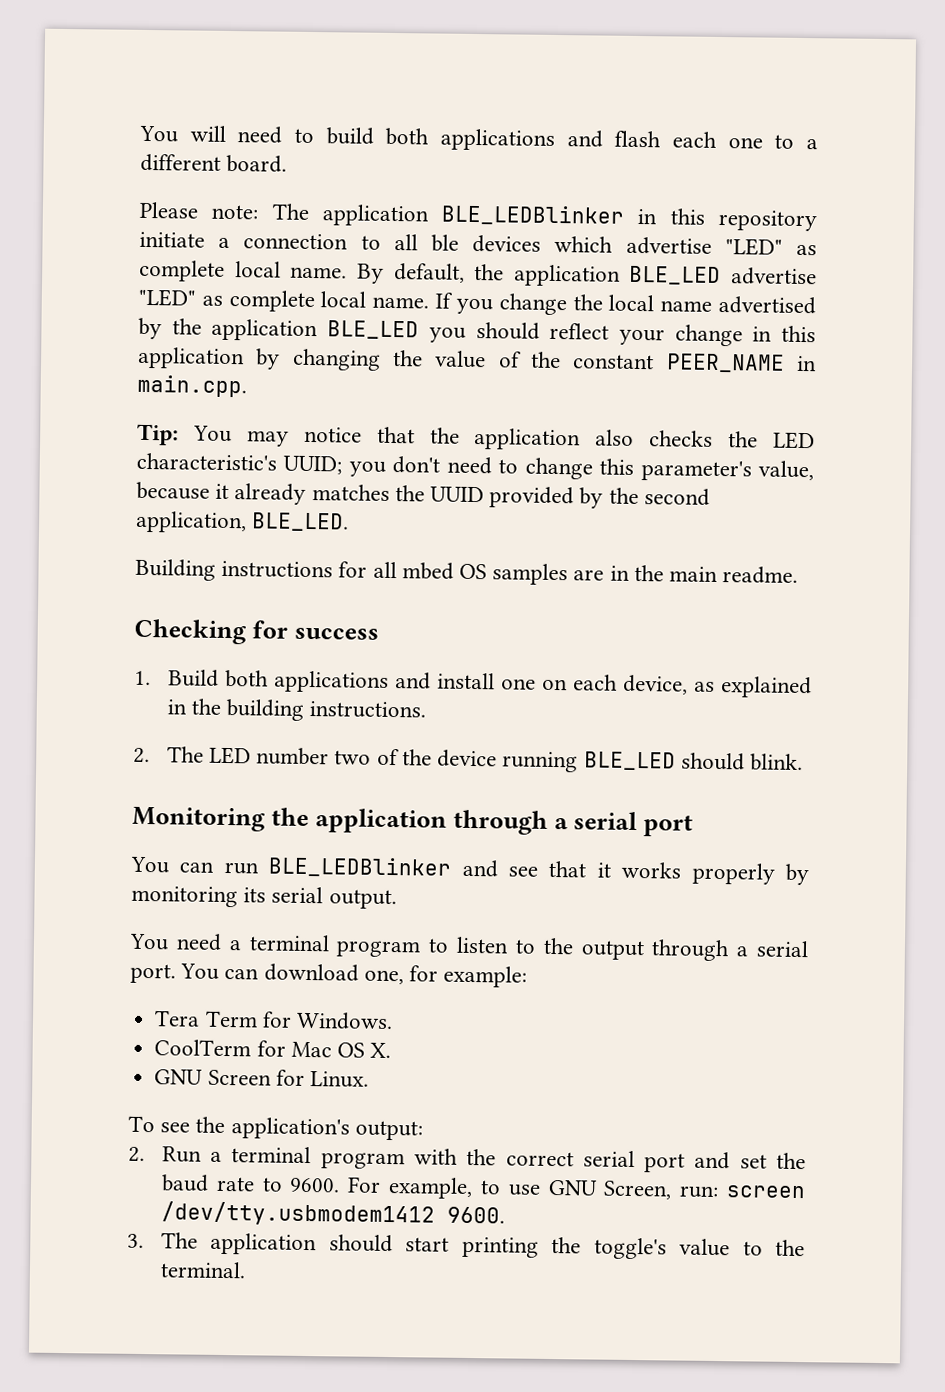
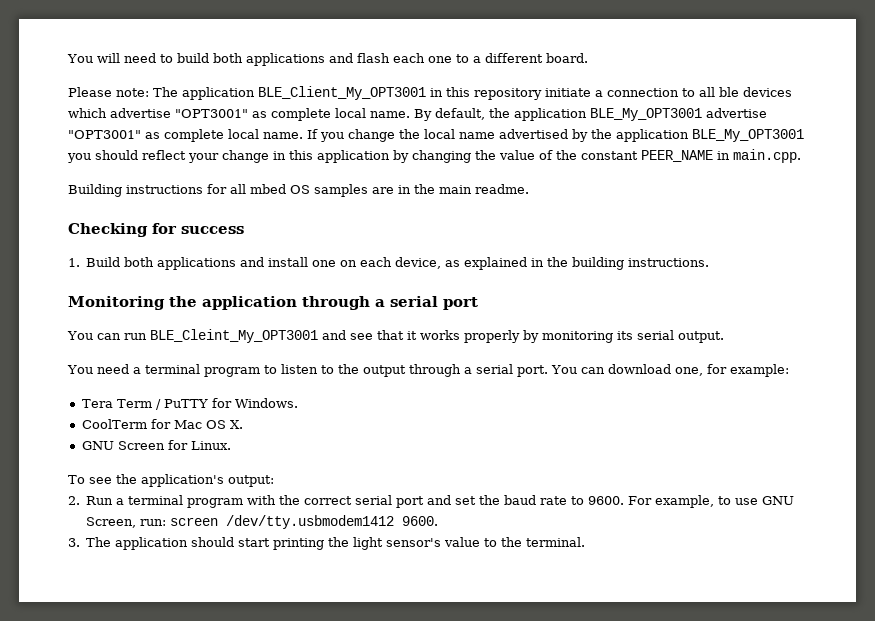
[441,204,625,226] BLE_LEDBlinker -> [258,86,426,100] BLE_Client_My_OPT3001
[724,238,783,256] "LED" -> [175,109,248,118] "OPT3001"
[629,265,817,286] [138,288,196,307] BLE_LED advertise "LED" -> [590,108,767,121] [68,130,141,139] BLE_My_OPT3001 advertise "OPT3001"
[327,320,420,340] BLE_LED -> [692,129,804,142] BLE_My_OPT3001
[137,423,815,451] [136,452,815,482] [136,481,710,509] [135,510,350,534] // Tip: You may notice that the application also checks the LED characteristic's UUID; you don't need to change this parameter's value, because it already matches the UUID provided by the second application, BLE_LED. -> (801, 156) none
[133,746,803,773] // 2. The LED number two of the device running BLE_LED should blink. -> (710, 262) none
[268,856,453,878] BLE_LEDBlinker -> [149,329,318,343] BLE_Cleint_My_OPT3001
(258, 1019) none -> [155,399,208,410] / PuTTY
[593,1237,667,1260] toggle's -> [353,537,442,550] light sensor's

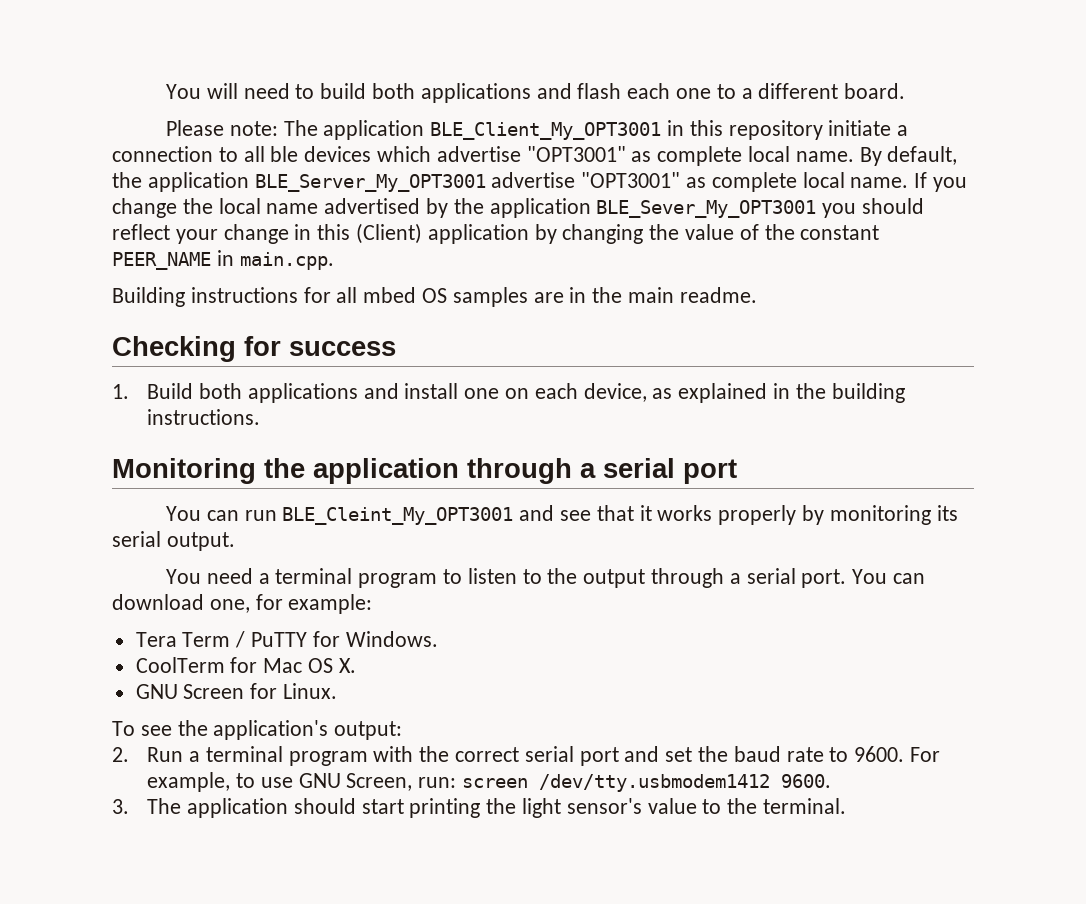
[590,108,702,121] BLE_My_OPT3001 -> [254,174,486,192] BLE_Server_My_OPT3001
[692,129,804,142] BLE_My_OPT3001 -> [596,200,817,218] BLE_Sever_My_OPT3001
(313, 155) none -> [356,223,423,244] (Client)

